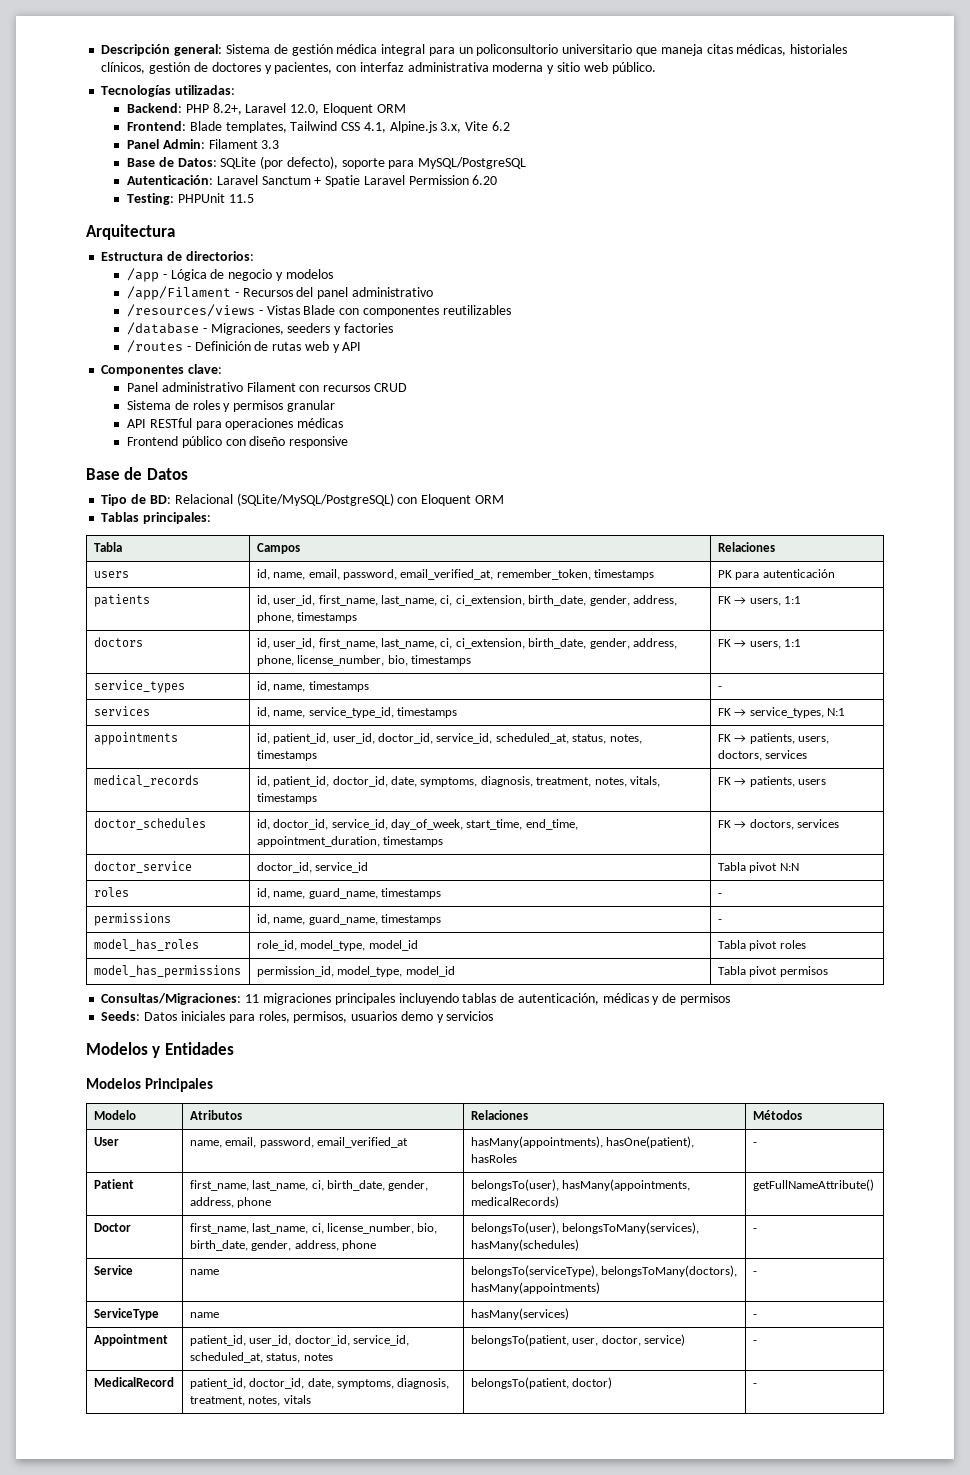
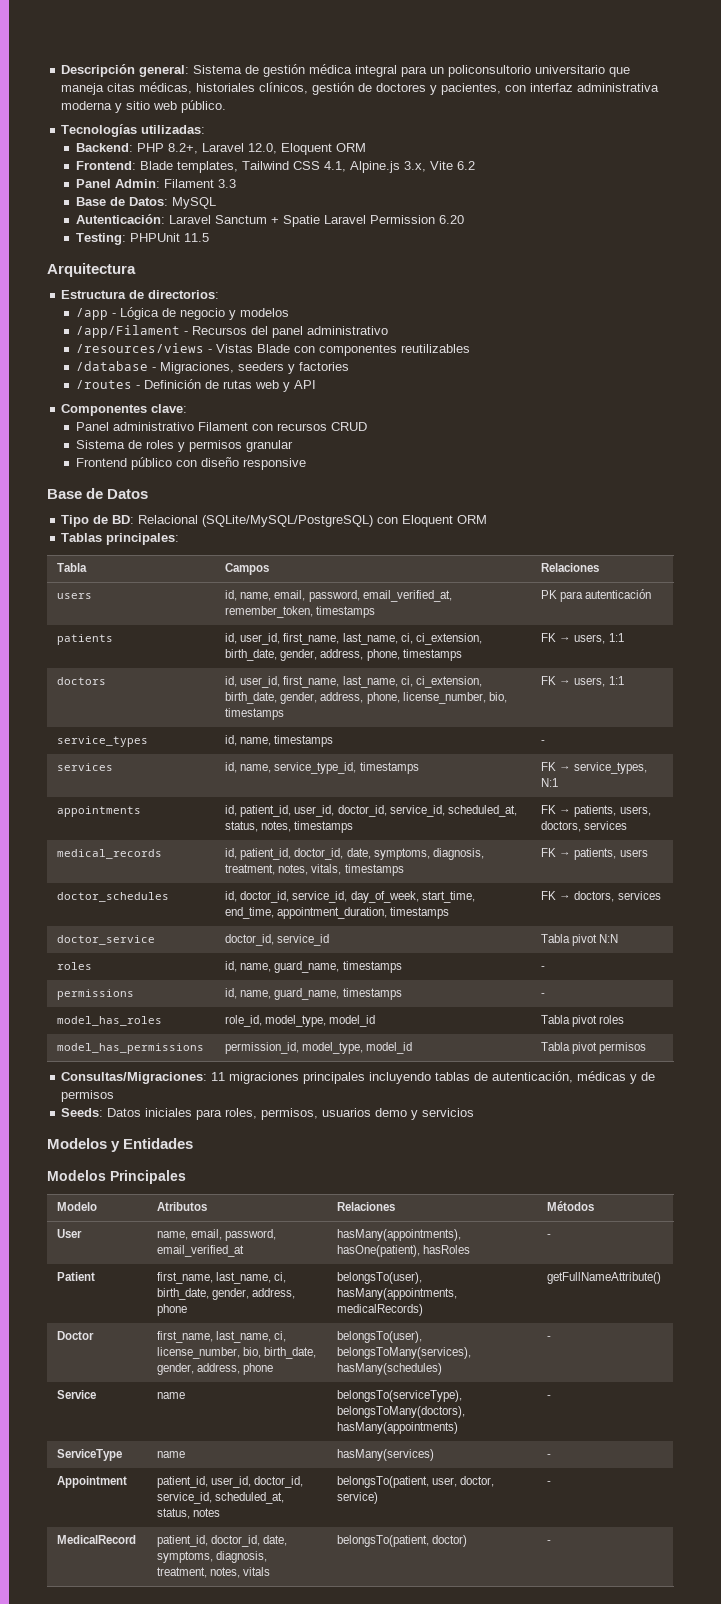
[220,156,527,169] SQLite (por defecto), soporte para MySQL/PostgreSQL -> [172,197,217,209] MySQL
[126,418,344,430] // API RESTful para operaciones médicas -> (294, 446) none

